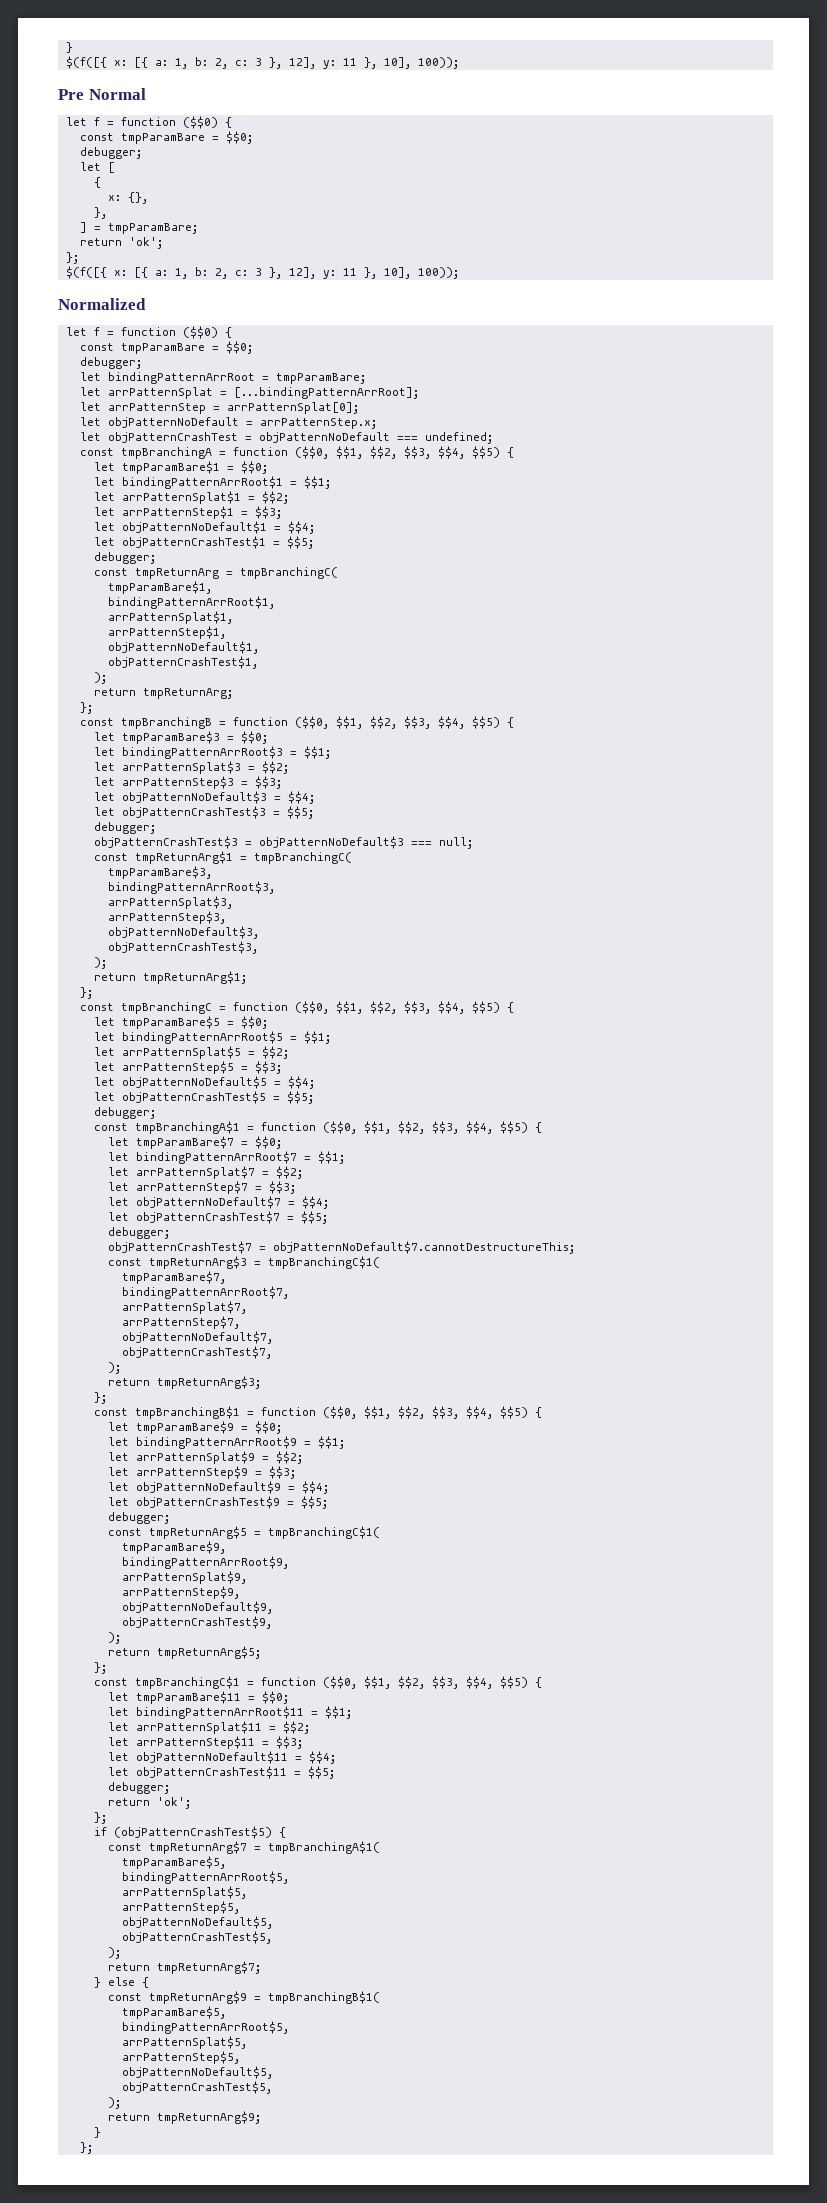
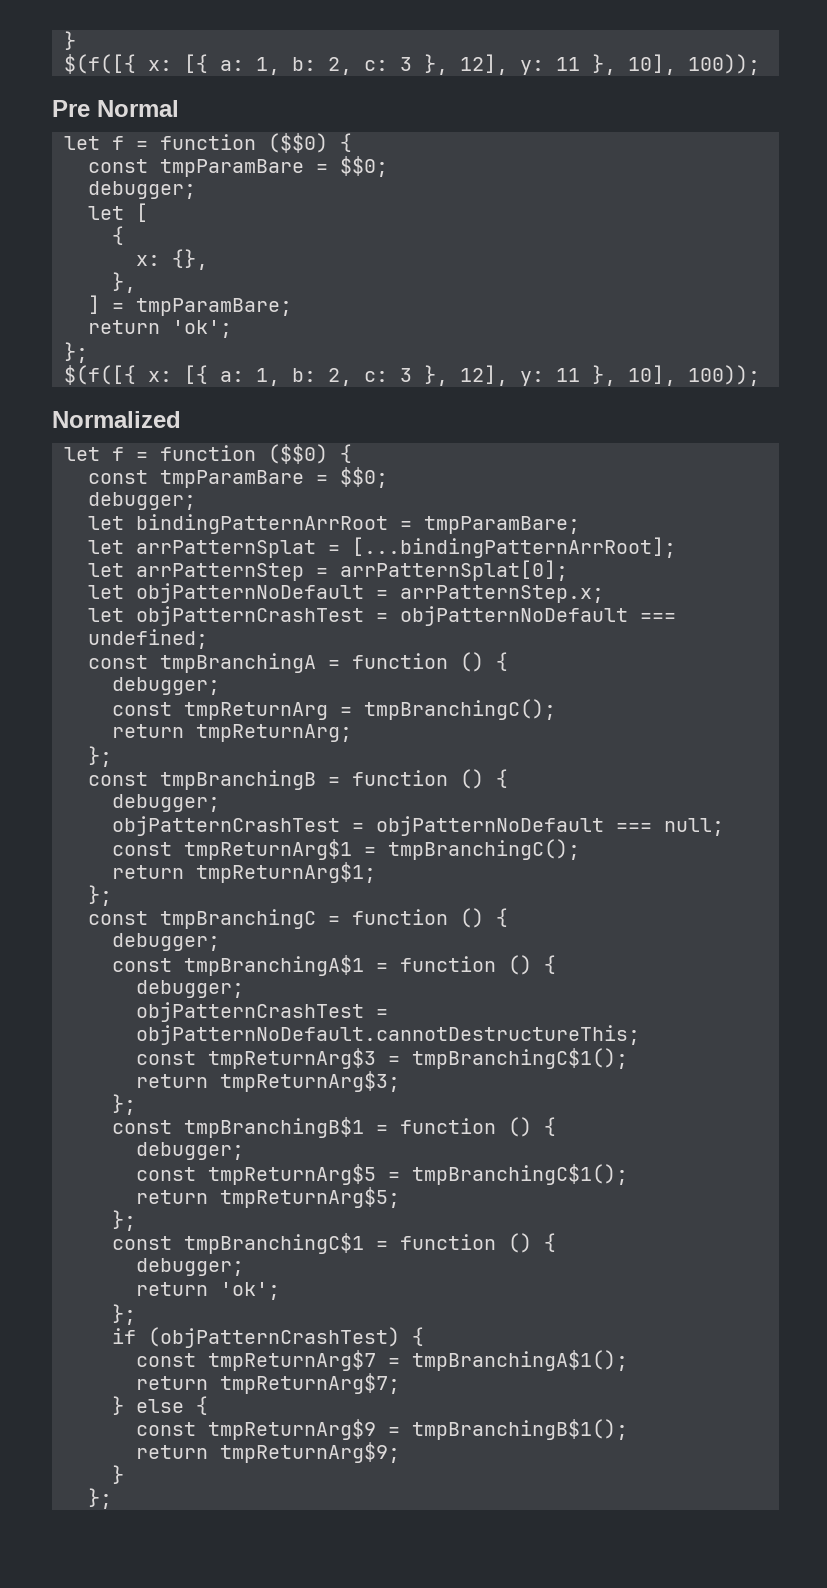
[294,446,514,459] [93,461,268,474] [93,476,331,489] [93,491,289,504] [93,506,282,519] [93,521,315,534] [93,536,314,549] [93,552,156,564] [93,567,338,579] [107,581,212,594] [107,596,275,609] [107,611,233,624] [107,626,226,639] [107,641,259,654] [107,656,258,669] [93,672,107,684] ($$0, $$1, $$2, $$3, $$4, $$5) { // let tmpParamBare$1 = $$0; // let bindingPatternArrRoot$1 = $$1; // let arrPatternSplat$1 = $$2; // let arrPatternStep$1 = $$3; // let objPatternNoDefault$1 = $$4; // let objPatternCrashTest$1 = $$5; // debugger; // const tmpReturnArg = tmpBranchingC( // tmpParamBare$1, // bindingPatternArrRoot$1, // arrPatternSplat$1, // arrPatternStep$1, // objPatternNoDefault$1, // objPatternCrashTest$1, // ); -> [460,652,509,672] [112,677,221,695] [112,699,557,720] () { // debugger; // const tmpReturnArg = tmpBranchingC();
[294,716,514,729] [93,731,268,744] [93,746,331,759] [93,761,289,774] [93,776,282,789] [93,791,315,804] [93,806,314,819] [93,822,156,834] [93,836,404,849] ($$0, $$1, $$2, $$3, $$4, $$5) { // let tmpParamBare$3 = $$0; // let bindingPatternArrRoot$3 = $$1; // let arrPatternSplat$3 = $$2; // let arrPatternStep$3 = $$3; // let objPatternNoDefault$3 = $$4; // let objPatternCrashTest$3 = $$5; // debugger; // objPatternCrashTest$3 = objPatternNoDefault$3 -> [460,769,509,789] [112,794,221,812] [112,816,605,836] () { // debugger; // objPatternCrashTest = objPatternNoDefault
[253,852,352,864] [107,866,212,879] [107,881,275,894] [107,896,233,909] [107,911,226,924] [107,926,259,939] [107,941,258,954] [93,957,107,969] tmpBranchingC( // tmpParamBare$3, // bindingPatternArrRoot$3, // arrPatternSplat$3, // arrPatternStep$3, // objPatternNoDefault$3, // objPatternCrashTest$3, // ); -> [388,839,581,860] tmpBranchingC();
[294,1001,514,1014] [93,1016,268,1029] [93,1031,331,1044] [93,1046,289,1059] [93,1061,282,1074] [93,1076,315,1089] [93,1091,314,1104] ($$0, $$1, $$2, $$3, $$4, $$5) { // let tmpParamBare$5 = $$0; // let bindingPatternArrRoot$5 = $$1; // let arrPatternSplat$5 = $$2; // let arrPatternStep$5 = $$3; // let objPatternNoDefault$5 = $$4; // let objPatternCrashTest$5 = $$5; -> [460,908,509,928] () {
[322,1121,542,1134] [107,1136,282,1149] [107,1151,345,1164] [107,1166,303,1179] [107,1181,296,1194] [107,1196,329,1209] [107,1211,328,1224] [107,1227,170,1239] [107,1241,575,1254] [107,1256,380,1269] [121,1271,226,1284] [121,1286,289,1299] [121,1301,247,1314] [121,1316,240,1329] [121,1331,273,1344] [121,1346,272,1359] [107,1362,121,1374] ($$0, $$1, $$2, $$3, $$4, $$5) { // let tmpParamBare$7 = $$0; // let bindingPatternArrRoot$7 = $$1; // let arrPatternSplat$7 = $$2; // let arrPatternStep$7 = $$3; // let objPatternNoDefault$7 = $$4; // let objPatternCrashTest$7 = $$5; // debugger; // objPatternCrashTest$7 = objPatternNoDefault$7.cannotDestructureThis; // const tmpReturnArg$3 = tmpBranchingC$1( // tmpParamBare$7, // bindingPatternArrRoot$7, // arrPatternSplat$7, // arrPatternStep$7, // objPatternNoDefault$7, // objPatternCrashTest$7, // ); -> [508,955,557,975] [136,980,245,998] [136,1002,389,1022] [136,1025,641,1045] [136,1048,629,1069] () { // debugger; // objPatternCrashTest = objPatternNoDefault.cannotDestructureThis; // const tmpReturnArg$3 = tmpBranchingC$1();
[322,1406,542,1419] [107,1421,282,1434] [107,1436,345,1449] [107,1451,303,1464] [107,1466,296,1479] [107,1481,329,1494] [107,1496,328,1509] [107,1512,170,1524] [107,1526,380,1539] [121,1541,226,1554] [121,1556,289,1569] [121,1571,247,1584] [121,1586,240,1599] [121,1601,273,1614] [121,1616,272,1629] [107,1632,121,1644] ($$0, $$1, $$2, $$3, $$4, $$5) { // let tmpParamBare$9 = $$0; // let bindingPatternArrRoot$9 = $$1; // let arrPatternSplat$9 = $$2; // let arrPatternStep$9 = $$3; // let objPatternNoDefault$9 = $$4; // let objPatternCrashTest$9 = $$5; // debugger; // const tmpReturnArg$5 = tmpBranchingC$1( // tmpParamBare$9, // bindingPatternArrRoot$9, // arrPatternSplat$9, // arrPatternStep$9, // objPatternNoDefault$9, // objPatternCrashTest$9, // ); -> [508,1117,557,1137] [136,1142,245,1160] [136,1164,629,1185] () { // debugger; // const tmpReturnArg$5 = tmpBranchingC$1();
[322,1676,542,1689] [107,1691,289,1704] [107,1706,352,1719] [107,1721,310,1734] [107,1736,303,1749] [107,1751,336,1764] [107,1766,335,1779] ($$0, $$1, $$2, $$3, $$4, $$5) { // let tmpParamBare$11 = $$0; // let bindingPatternArrRoot$11 = $$1; // let arrPatternSplat$11 = $$2; // let arrPatternStep$11 = $$3; // let objPatternNoDefault$11 = $$4; // let objPatternCrashTest$11 = $$5; -> [508,1233,557,1253] () {
[113,1826,272,1839] (objPatternCrashTest$5) -> [148,1327,401,1348] (objPatternCrashTest)
[267,1841,380,1854] [121,1856,226,1869] [121,1871,289,1884] [121,1886,247,1899] [121,1901,240,1914] [121,1916,273,1929] [121,1931,272,1944] [107,1947,121,1959] tmpBranchingA$1( // tmpParamBare$5, // bindingPatternArrRoot$5, // arrPatternSplat$5, // arrPatternStep$5, // objPatternNoDefault$5, // objPatternCrashTest$5, // ); -> [412,1350,629,1371] tmpBranchingA$1();
[267,1991,380,2004] [121,2006,226,2019] [121,2021,289,2034] [121,2036,247,2049] [121,2051,240,2064] [121,2066,273,2079] [121,2081,272,2094] [107,2097,121,2109] tmpBranchingB$1( // tmpParamBare$5, // bindingPatternArrRoot$5, // arrPatternSplat$5, // arrPatternStep$5, // objPatternNoDefault$5, // objPatternCrashTest$5, // ); -> [412,1419,629,1440] tmpBranchingB$1();

